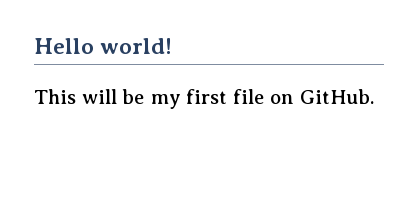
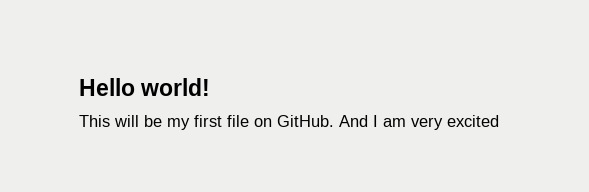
(374, 96) none -> [339,115,499,130] And I am very excited

